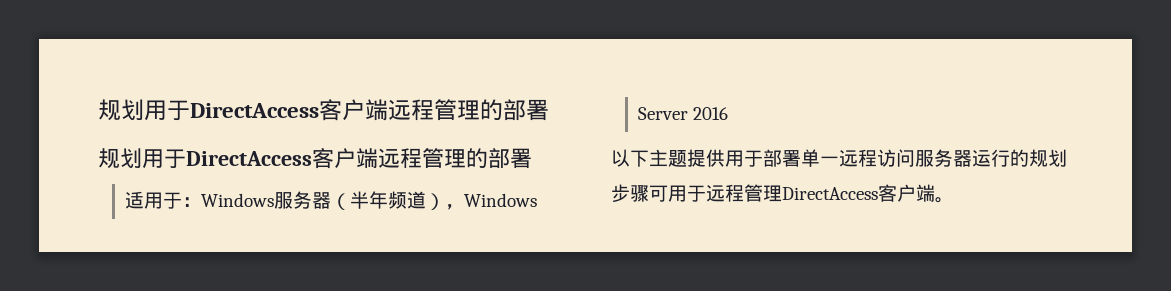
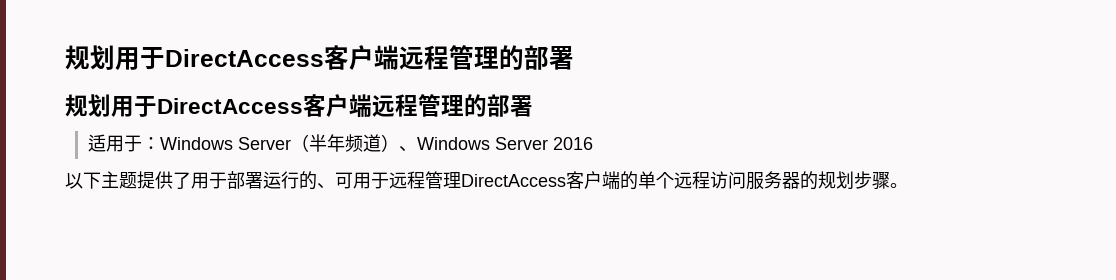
[274,191,332,209] 服务器 -> [237,137,291,150] Server
[445,204,465,210] ， -> [398,146,417,152] 、
(725, 158) none -> [173,172,191,189] 了
[801,149,1067,167] [611,184,649,203] 单一远程访问服务器运行的规划步骤 -> [263,171,335,190] 运行的、
(935, 193) none -> [620,171,890,190] 的单个远程访问服务器的规划步骤

